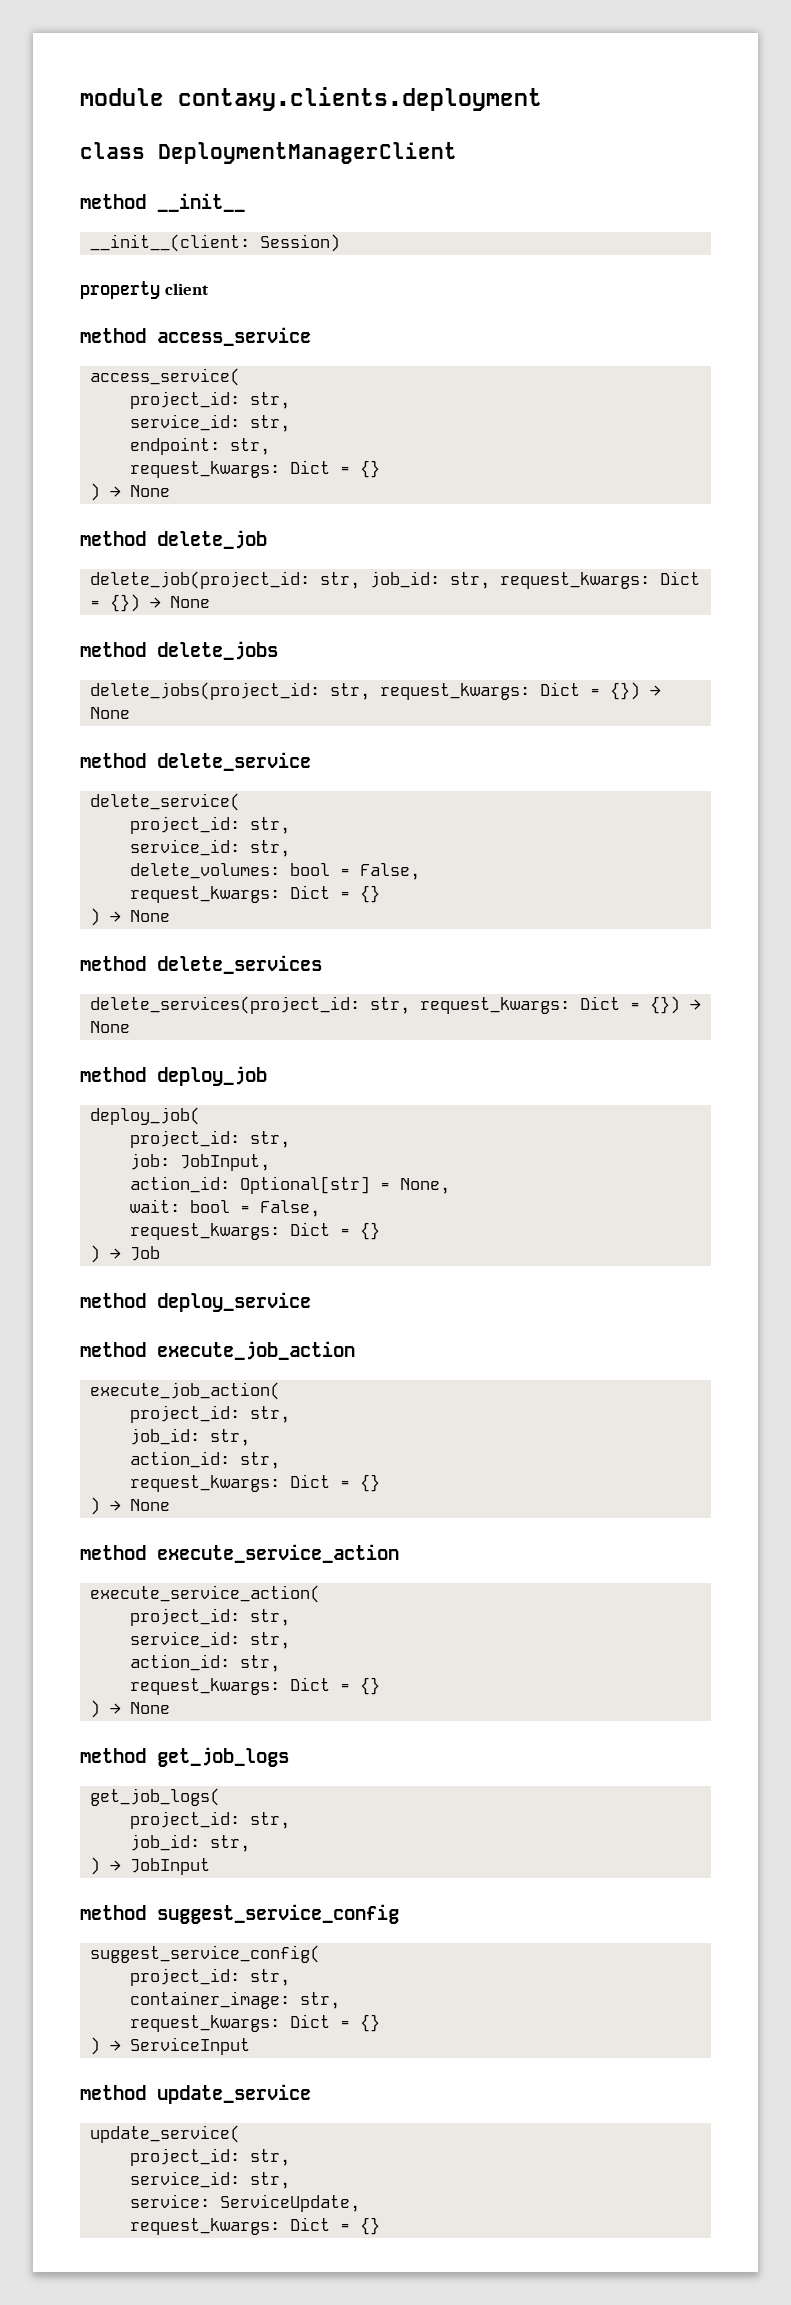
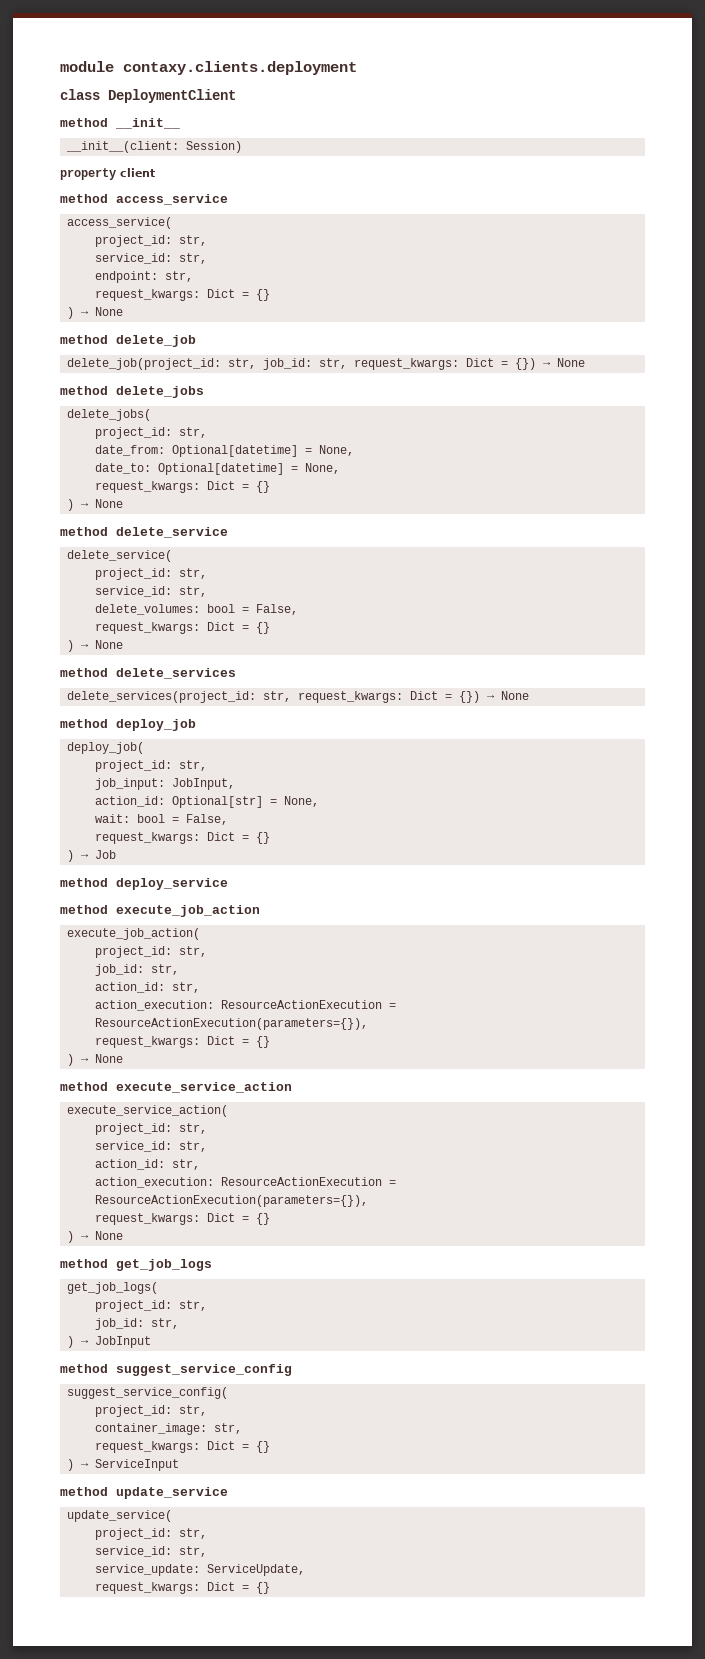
[158,142,457,164] DeploymentManagerClient -> [108,89,236,103] DeploymentClient
[90,682,641,700] delete_jobs(project_id: str, request_kwargs: Dict = {}) -> [66,409,151,421] [94,427,207,439] [94,445,354,457] [94,463,340,475] [94,481,270,493] [66,499,74,511] delete_jobs( // project_id: str, // date_from: Optional[datetime] = None, // date_to: Optional[datetime] = None, // request_kwargs: Dict = {} // )
[130,1153,171,1170] job: -> [94,778,165,790] job_input:
(281, 1460) none -> [94,1000,396,1011] [94,1018,368,1030] // action_execution: ResourceActionExecution = ResourceActionExecution(parameters={}),
(281, 1663) none -> [94,1177,396,1188] [94,1195,368,1207] // action_execution: ResourceActionExecution = ResourceActionExecution(parameters={}),
[130,2194,211,2208] service: -> [94,1564,200,1576] service_update:

